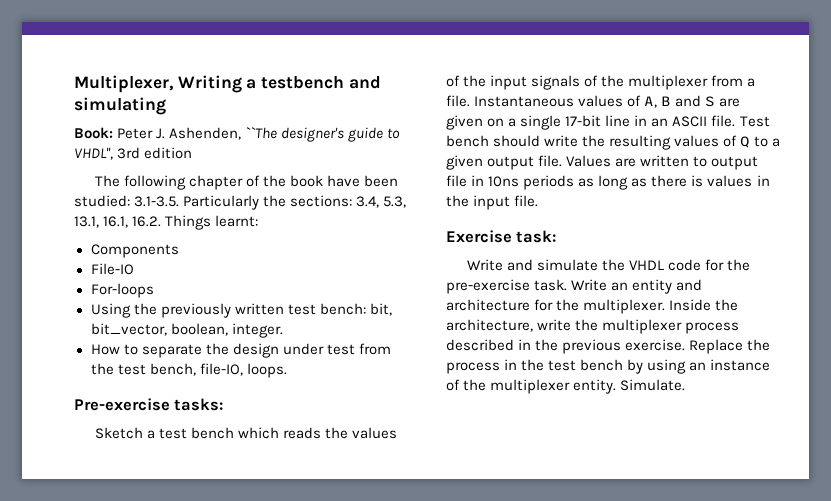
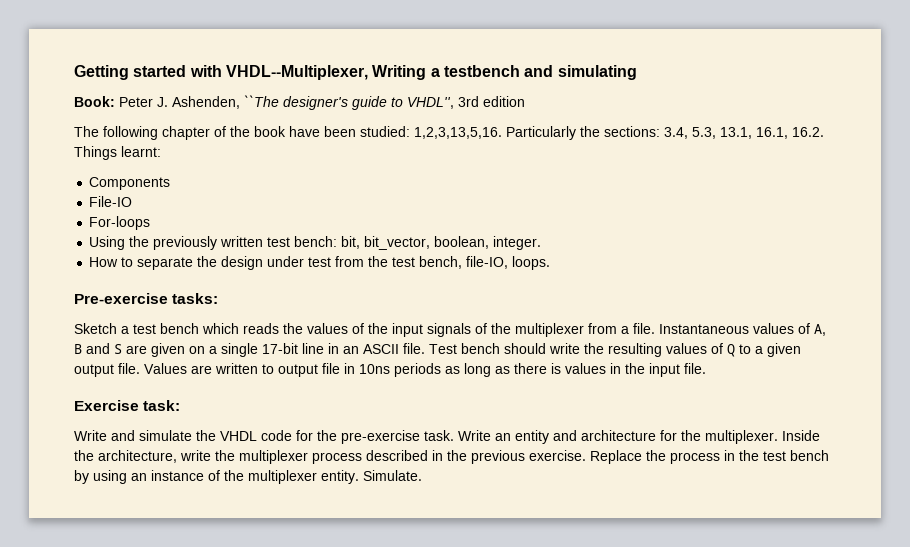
[74,75,173,93] Multiplexer, -> [74,65,368,80] Getting started with VHDL--Multiplexer,
[134,196,180,207] 3.1-3.5. -> [414,127,502,139] 1,2,3,13,5,16.

